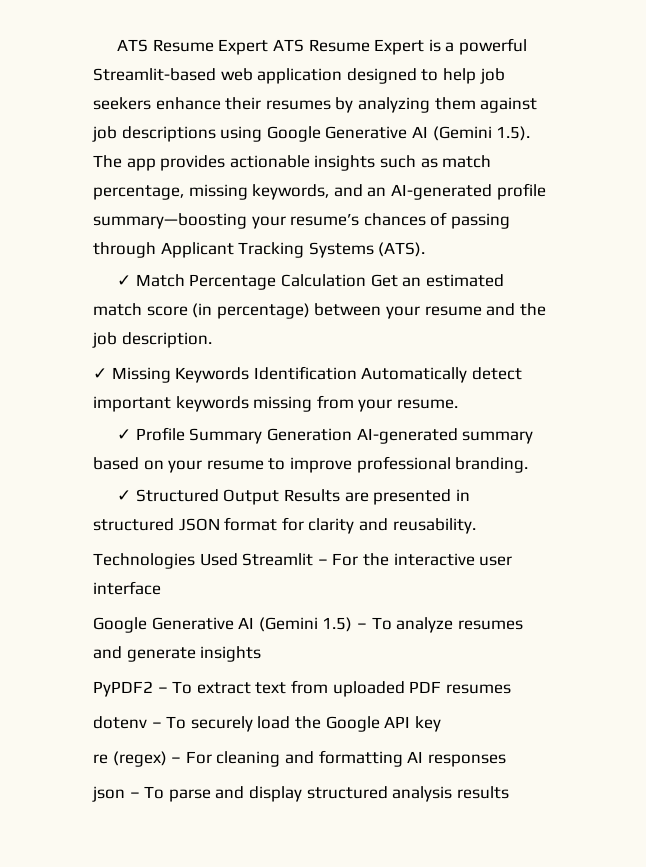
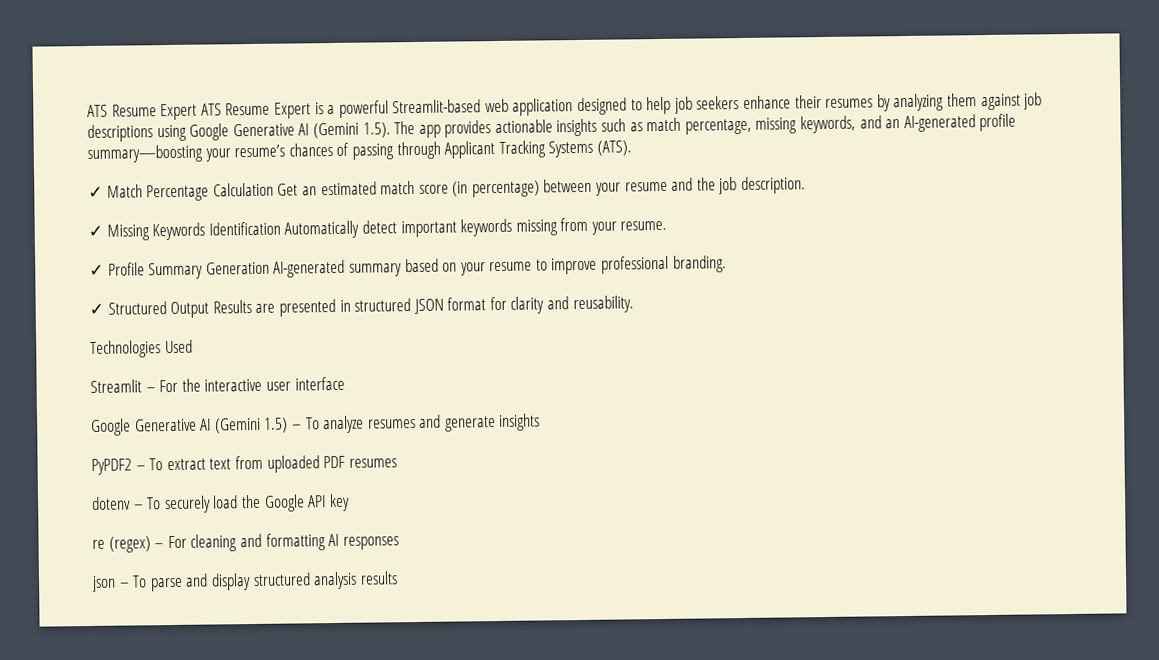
(238, 559) none -> (193, 346) //

